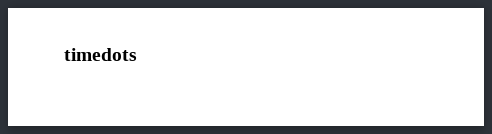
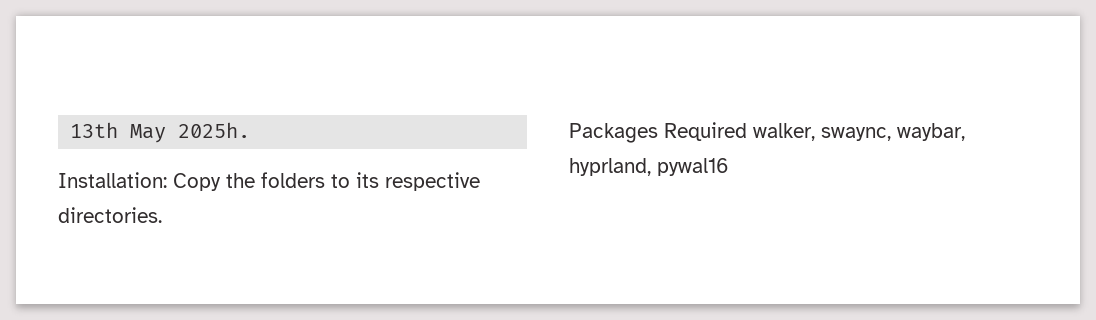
[64,48,137,61] timedots -> [70,122,251,143] [58,172,480,191] [58,207,162,223] [569,122,965,143] [569,158,729,176] 13th May 2025h. // Installation: Copy the folders to its respective directories. // Packages Required walker, swaync, waybar, hyprland, pywal16

